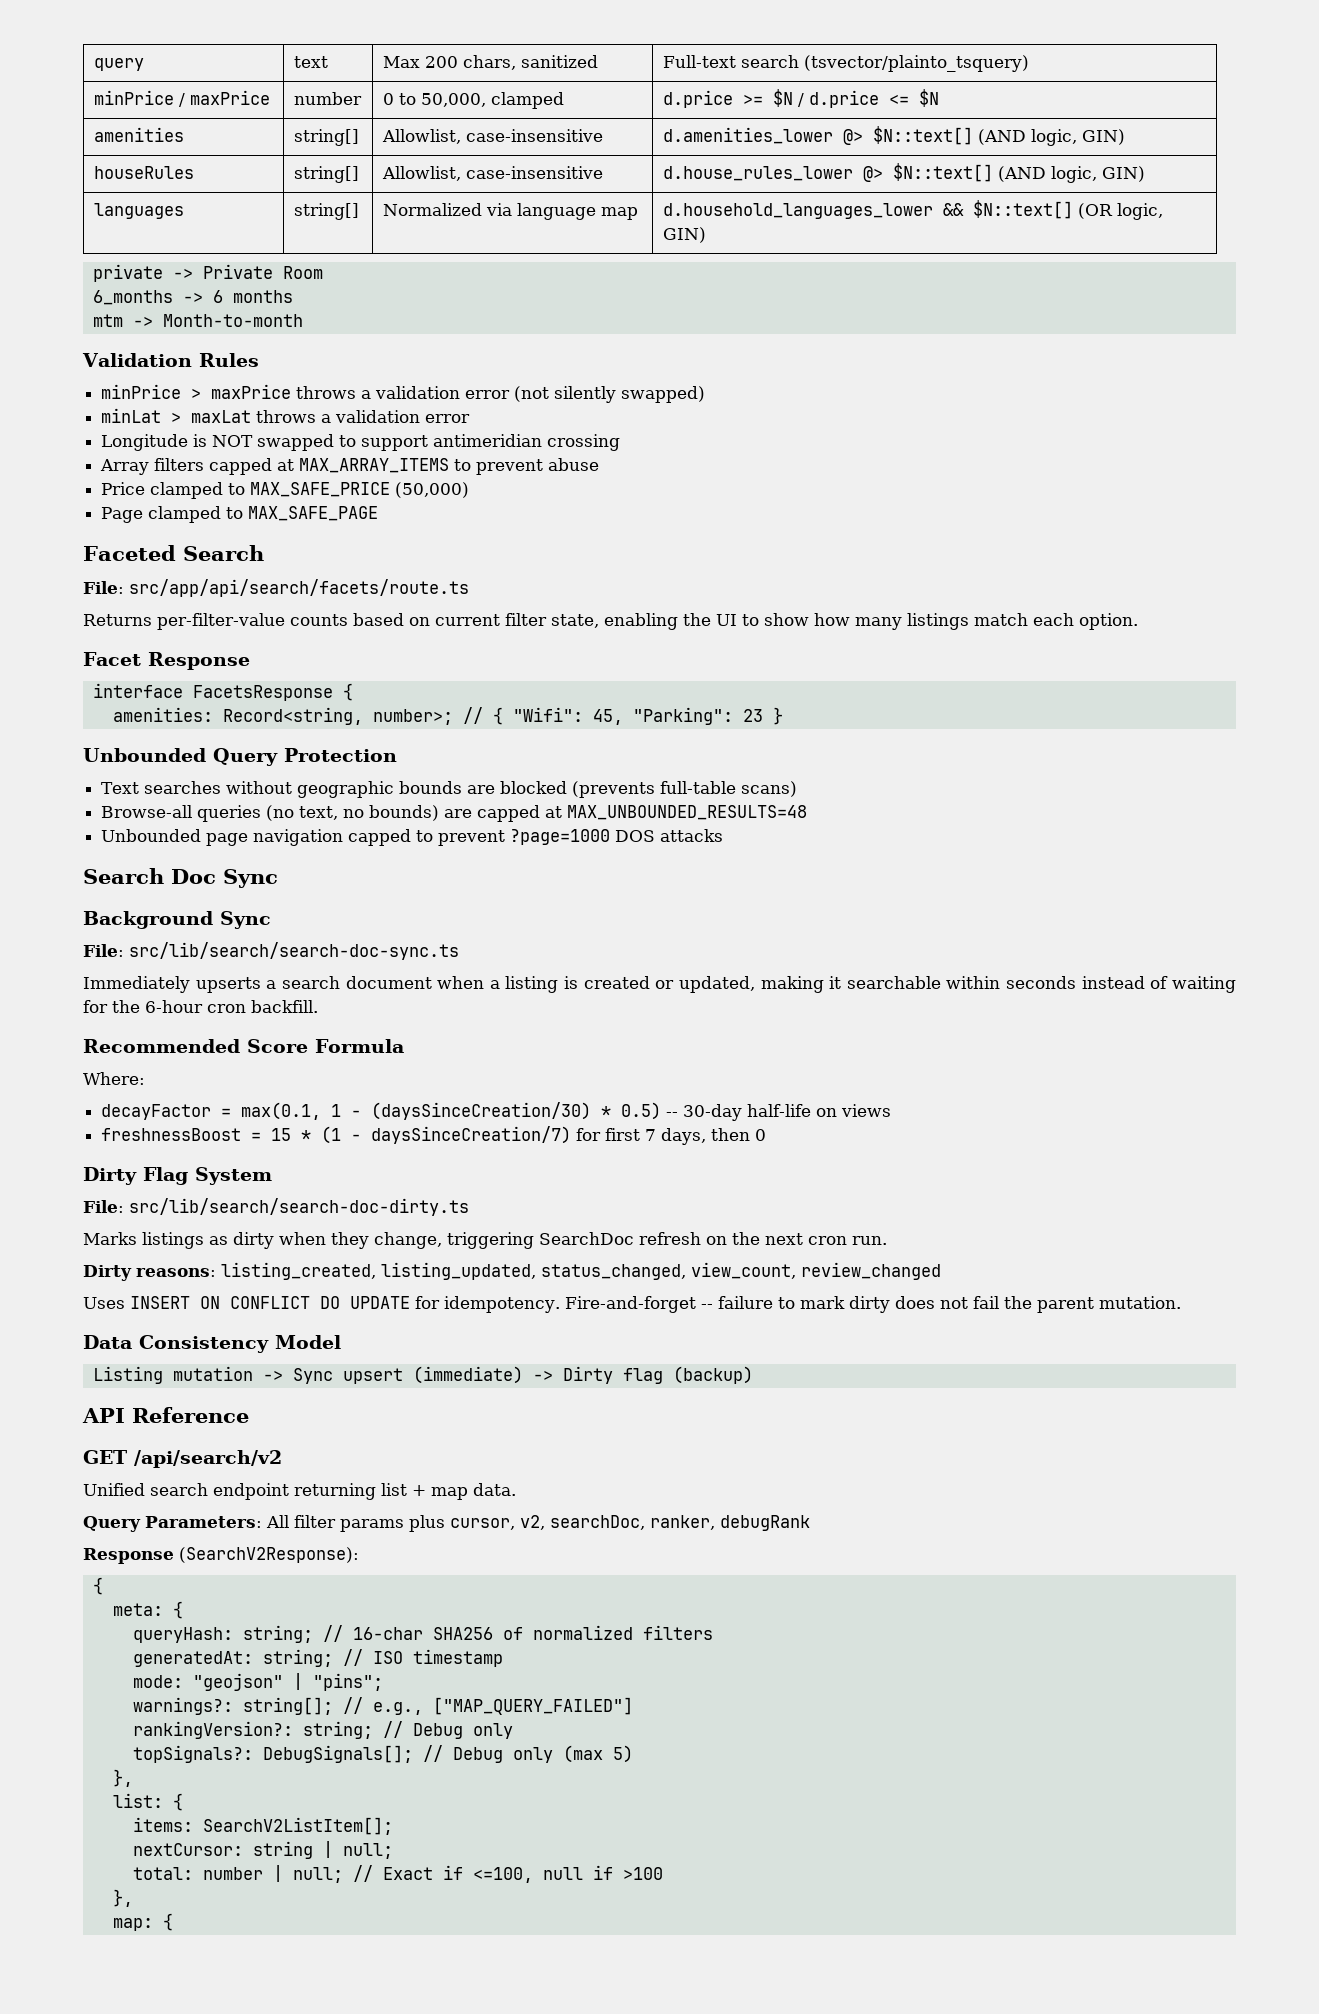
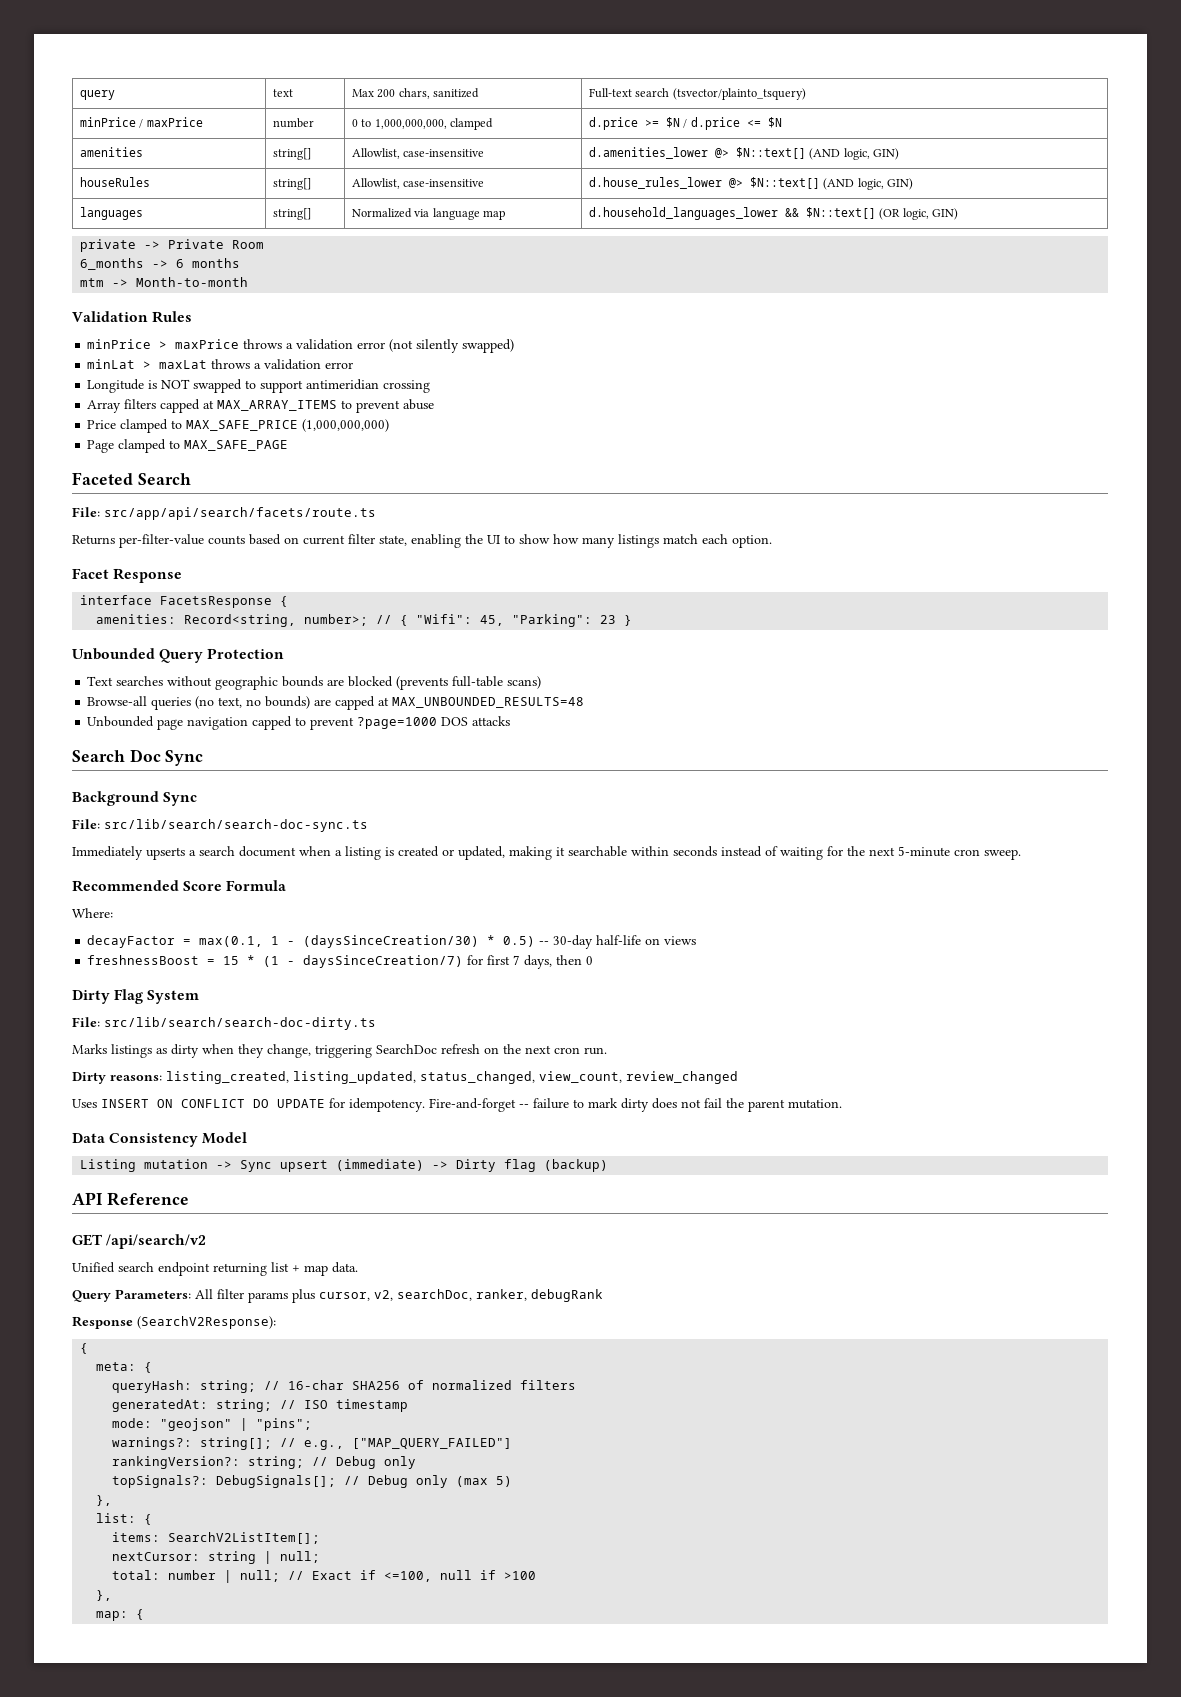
[420,93,486,107] 50,000, -> [374,119,447,129] 1,000,000,000,
[395,482,470,498] (50,000) -> [302,419,390,432] (1,000,000,000)
[145,1000,318,1013] 6-hour cron backfill. -> [869,846,1021,860] next 5-minute cron sweep.

